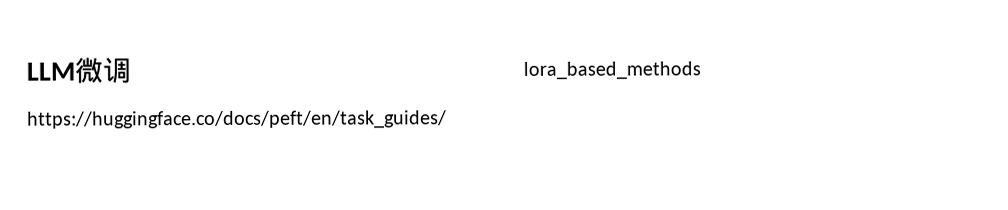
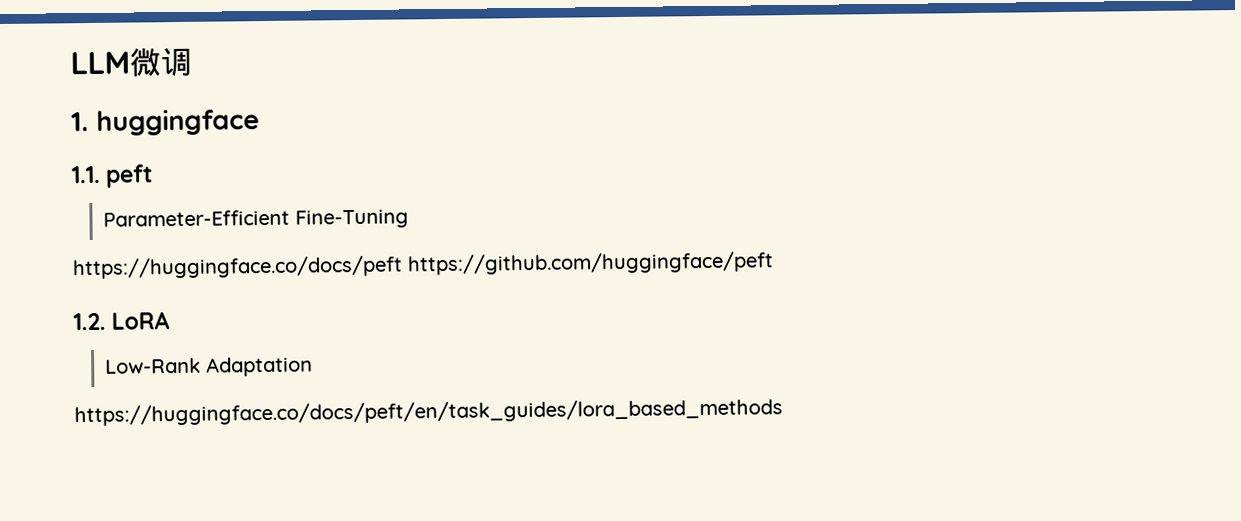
(131, 70) none -> [71,108,260,136] [71,164,154,188] [103,209,410,229] [72,251,774,280] [73,311,171,331] [105,356,314,377] // 1. huggingface // 1.1. peft // Parameter-Efficient Fine-Tuning // https://huggingface.co/docs/peft https://github.com/huggingface/peft // 1.2. LoRA // Low-Rank Adaptation

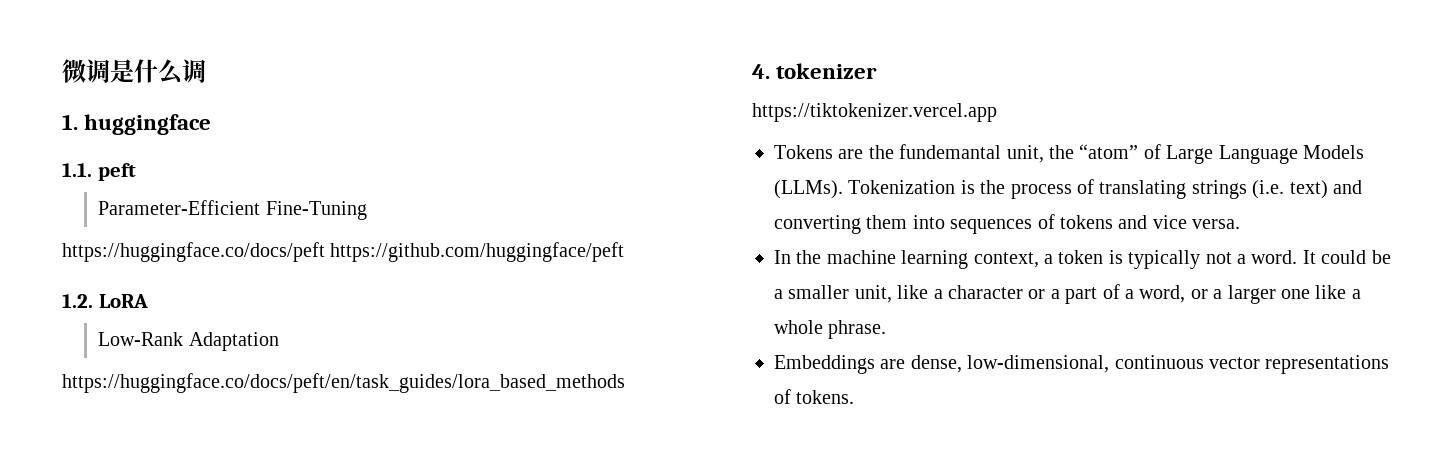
[70,51,130,75] LLM -> (62, 71) none
(192, 61) none -> [110,59,206,85] 是什么调
(783, 412) none -> [752,63,878,79] [752,103,997,122] [774,144,1364,164] [774,179,1362,199] [774,214,1241,234] [774,250,1391,269] [774,284,1361,304] [774,320,887,339] [774,355,1390,374] [774,389,855,404] // 4. tokenizer // https://tiktokenizer.vercel.app // Tokens are the fundemantal unit, the “atom” of Large Language Models (LLMs). Tokenization is the process of translating strings (i.e. text) and converting them into sequences of tokens and vice versa. // In the machine learning context, a token is typically not a word. It could be a smaller unit, like a character or a part of a word, or a larger one like a whole phrase. // Embeddings are dense, low-dimensional, continuous vector representations of tokens.

